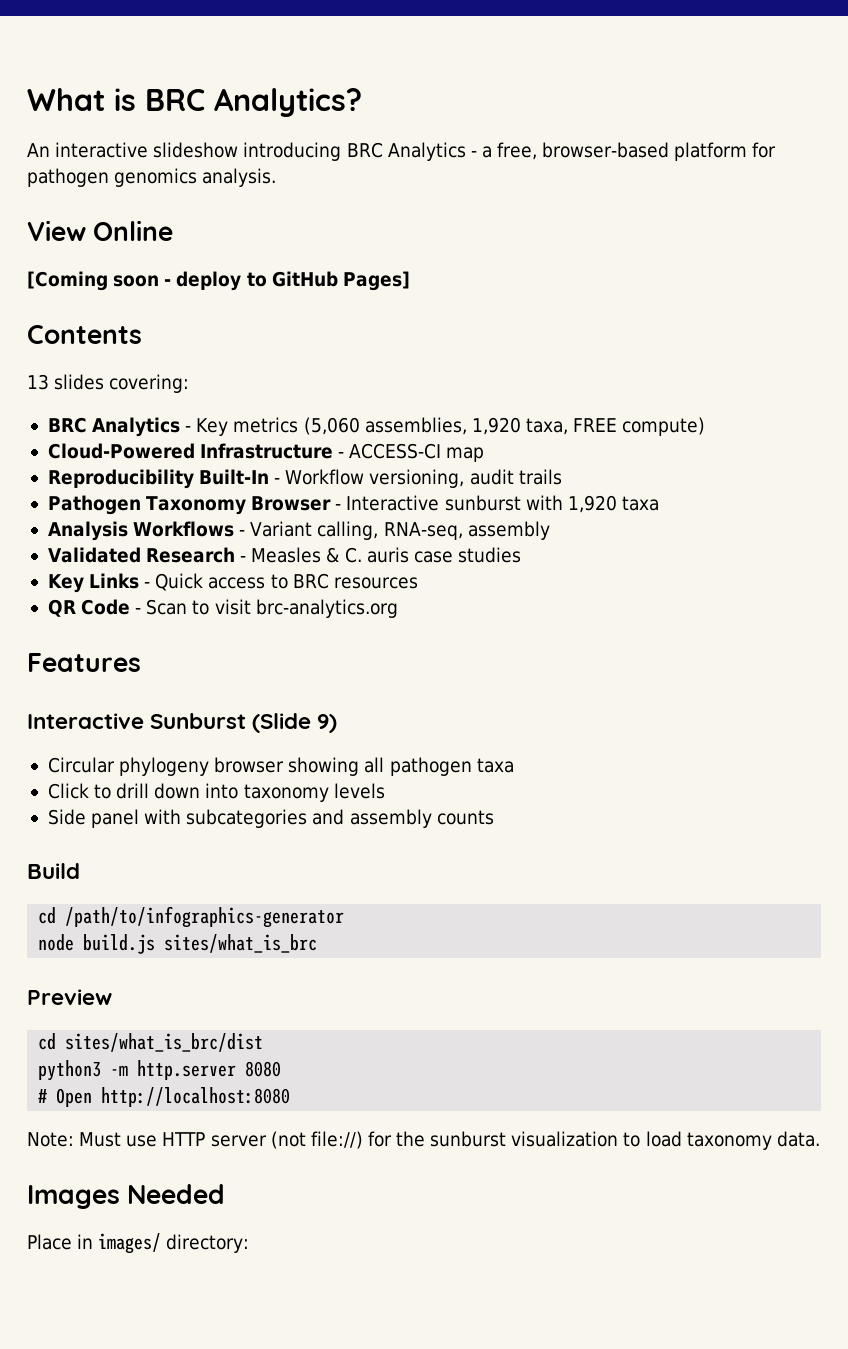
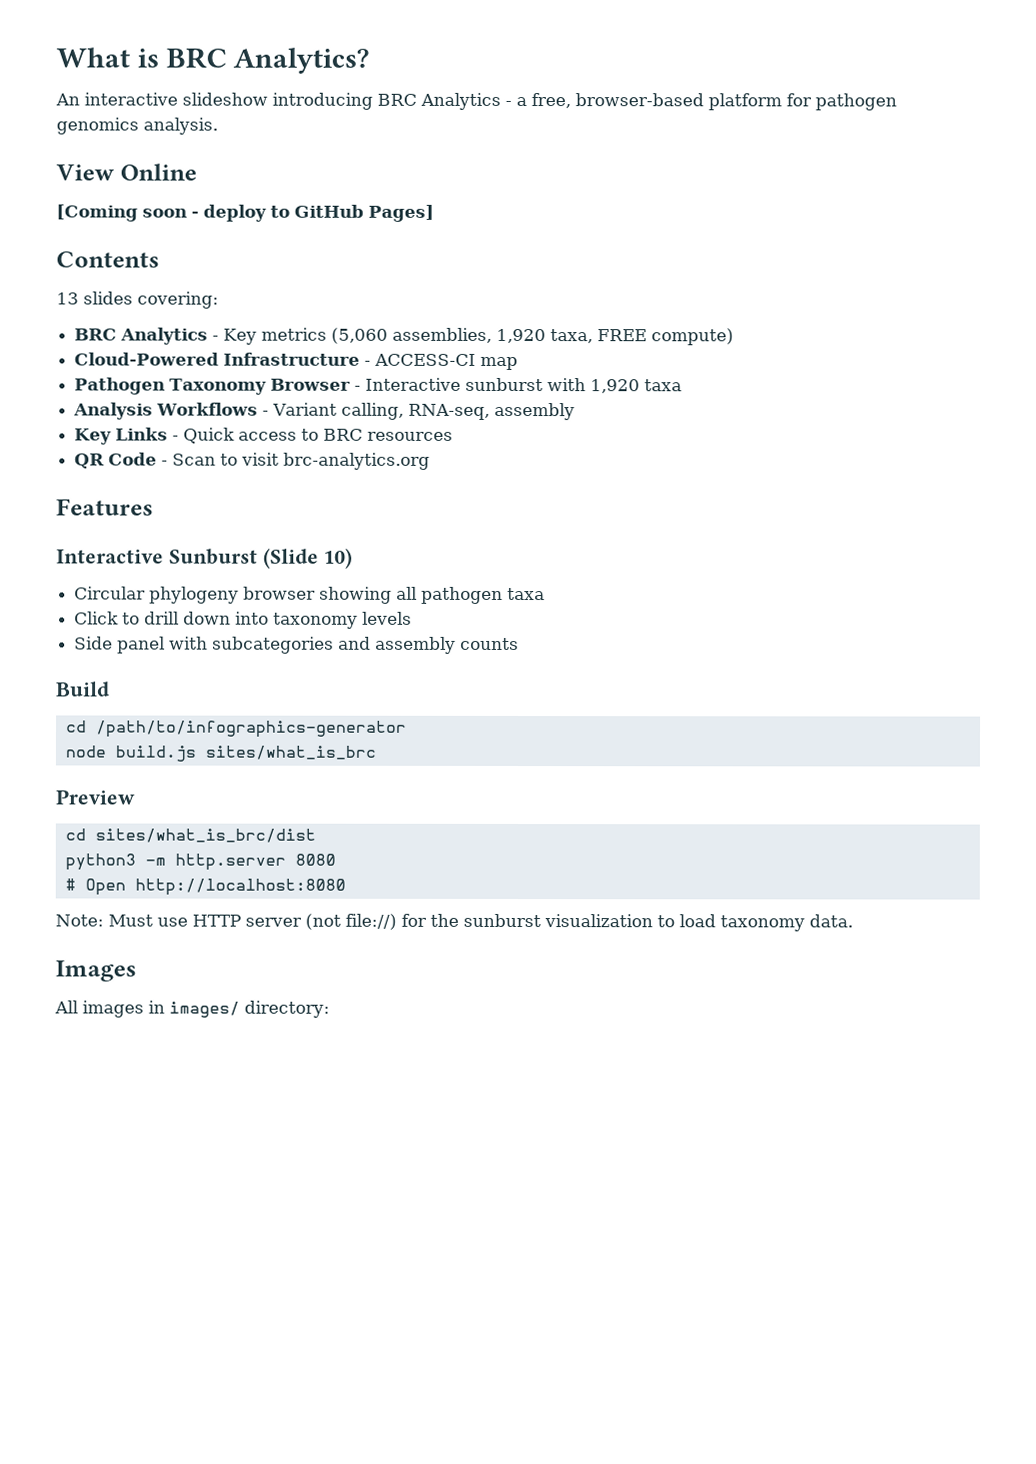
[47,469,562,489] // Reproducibility Built-In - Workflow versioning, audit trails -> (519, 363) none
[47,547,521,563] // Validated Research - Measles & C. auris case studies -> (576, 411) none
[317,714,338,733] 9) -> [323,547,354,569] 10)
[127,1184,226,1204] [27,1234,72,1250] Needed // Place -> [54,1000,144,1018] // All images

